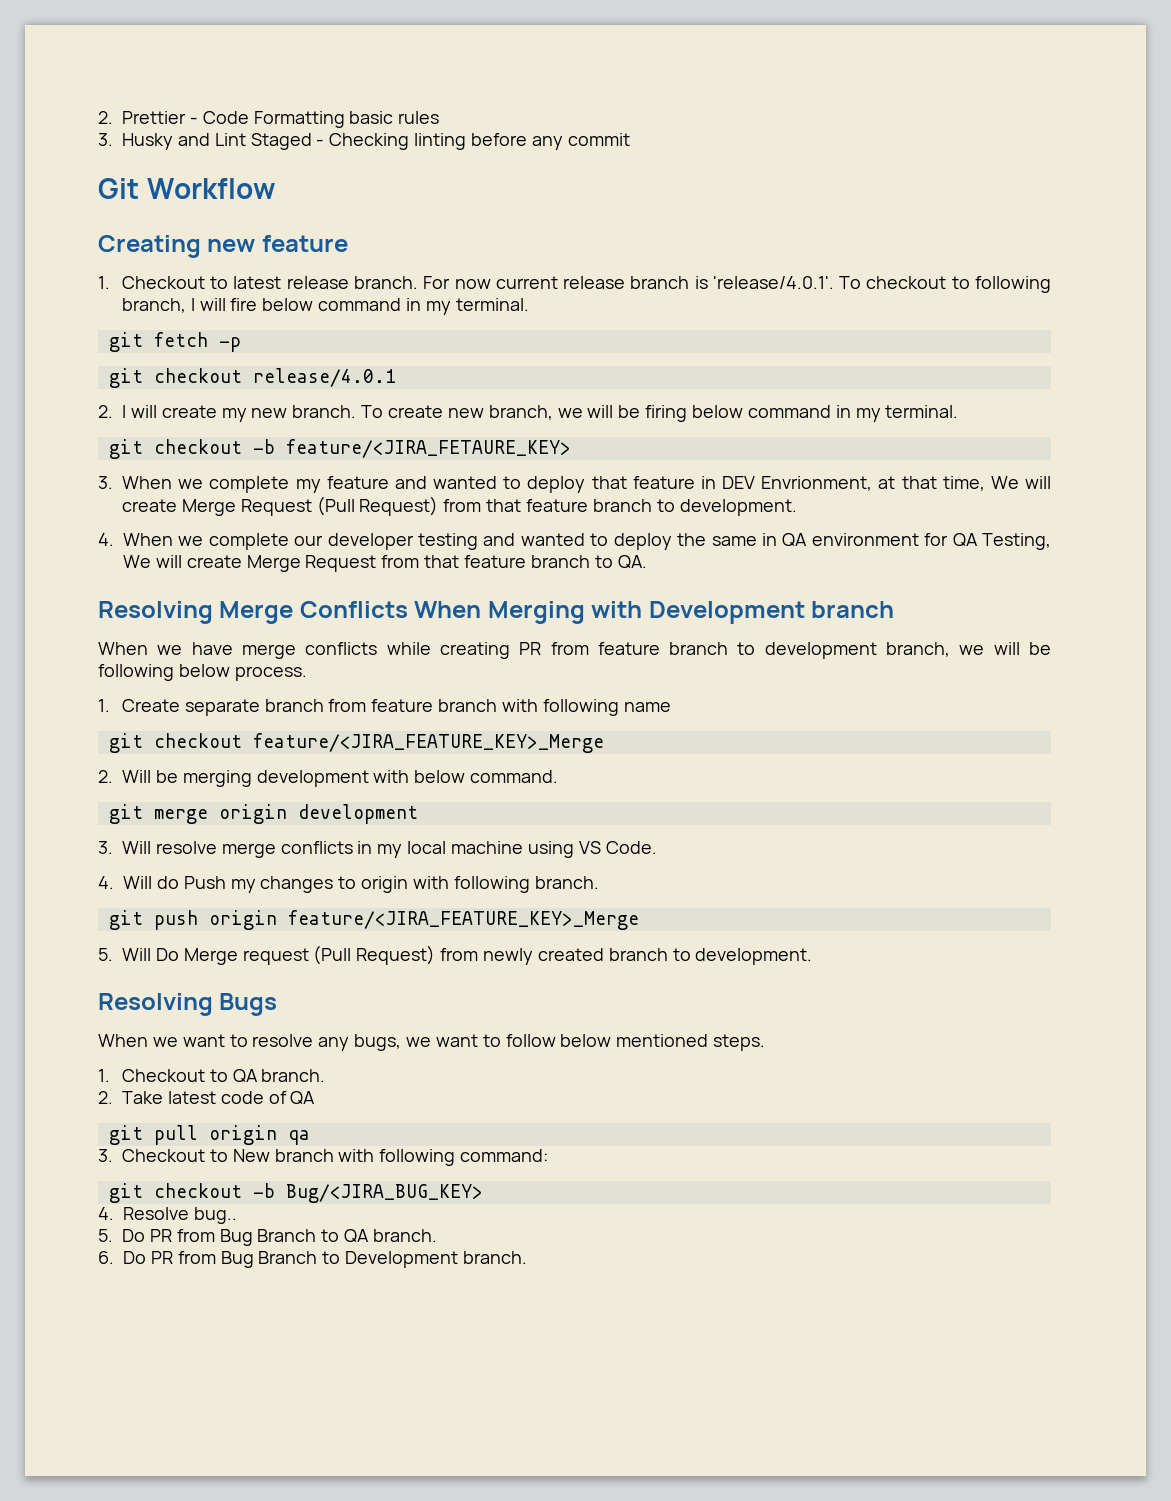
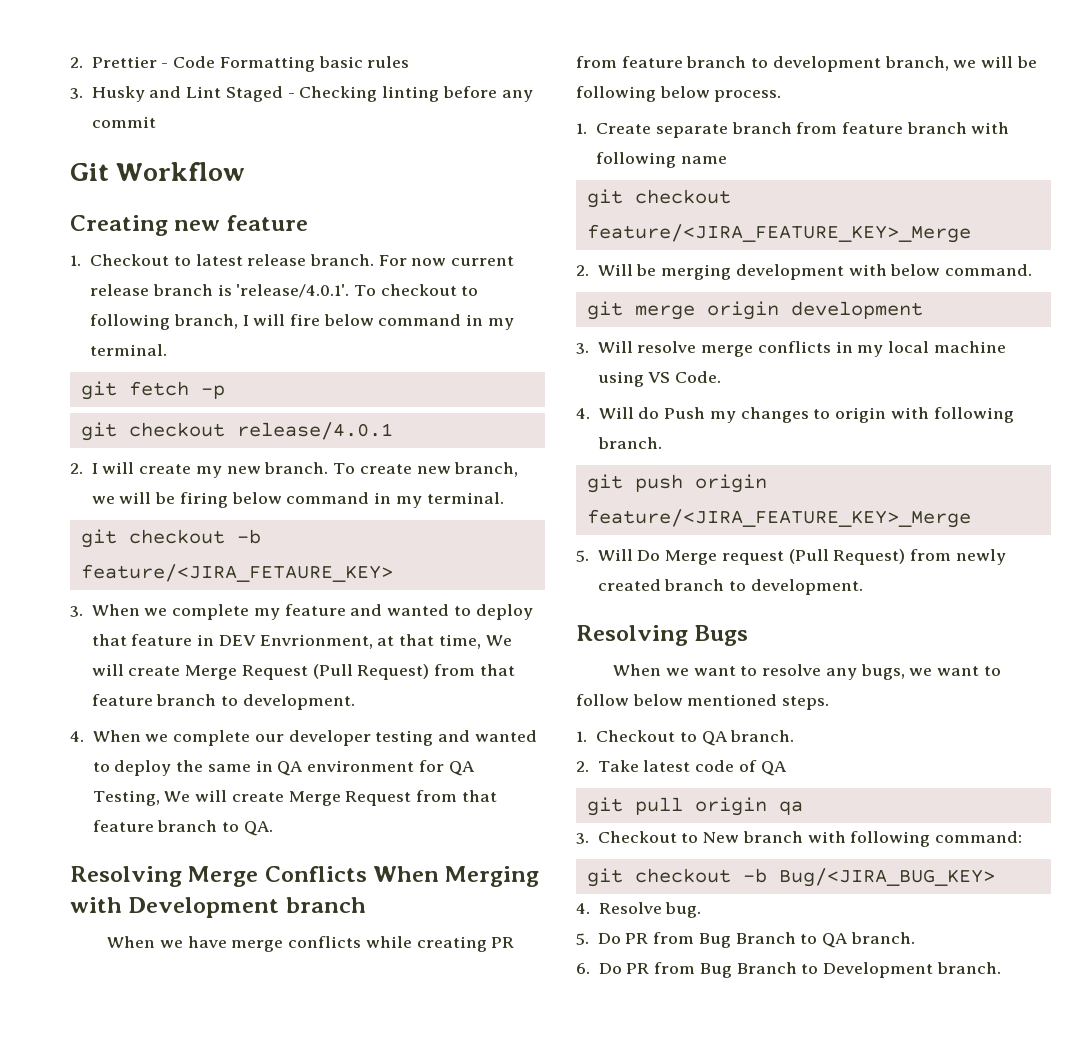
[193,1207,237,1224] bug.. -> [665,902,702,918] bug.

